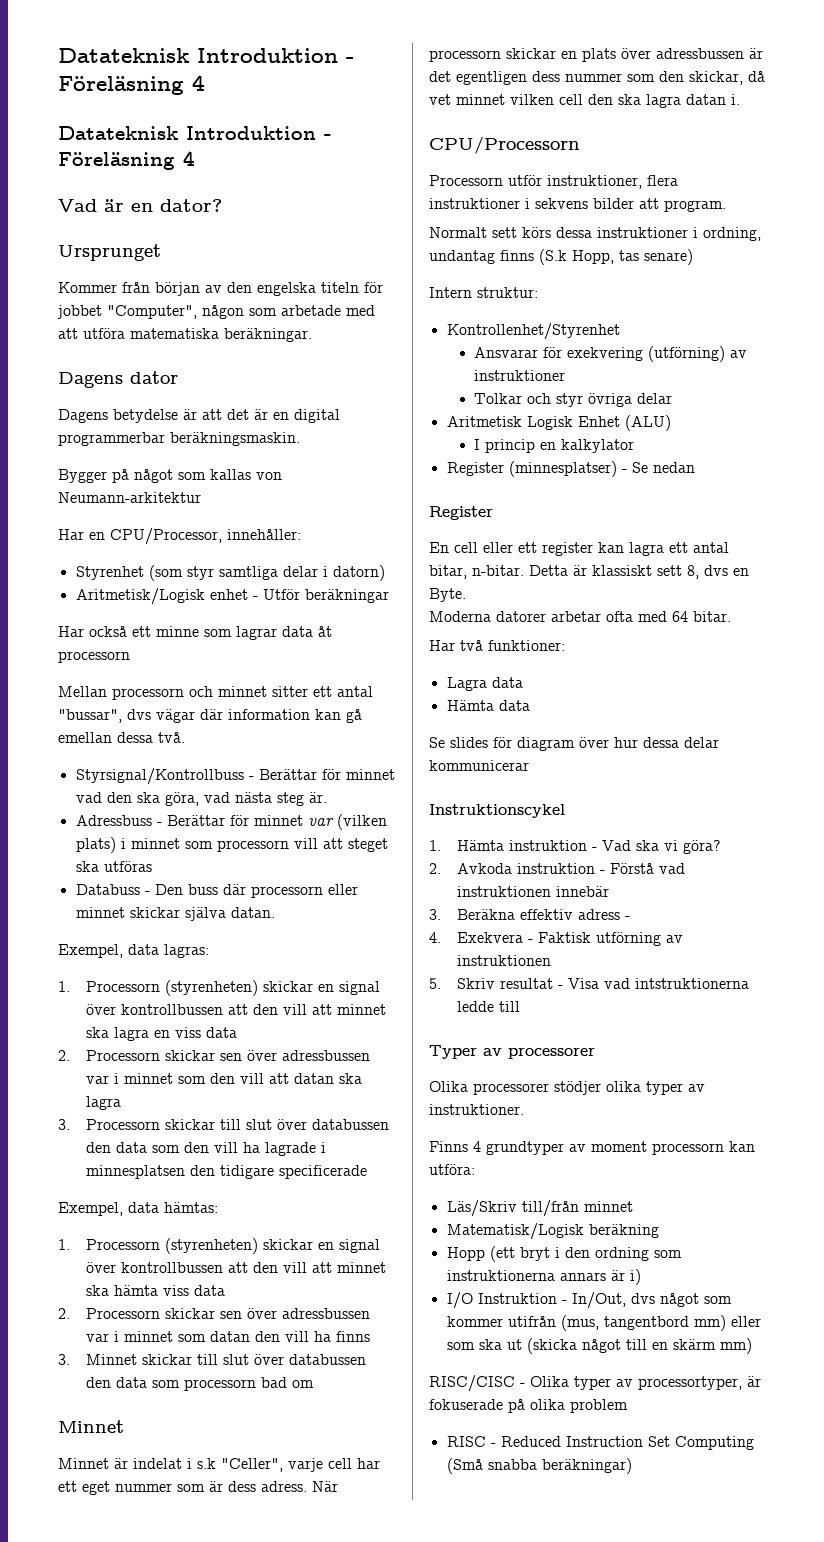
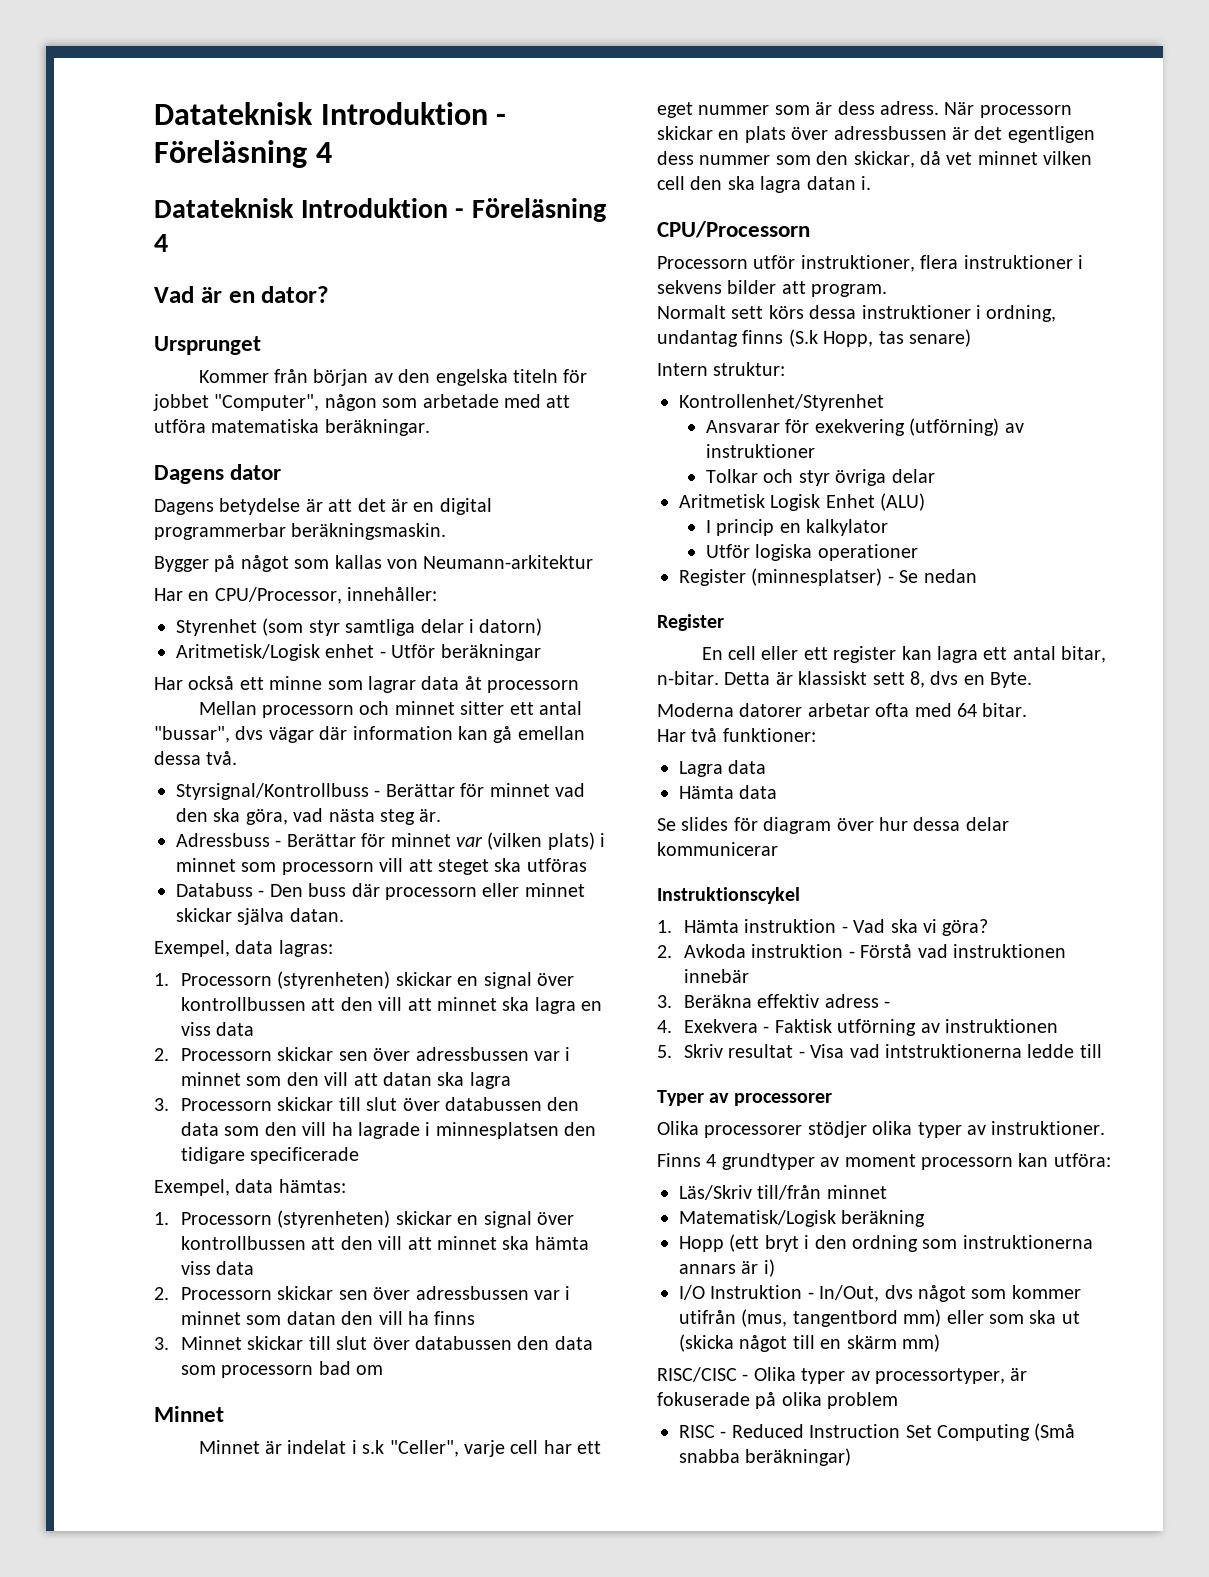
(635, 446) none -> [705,544,918,561] // Utför logiska operationer

